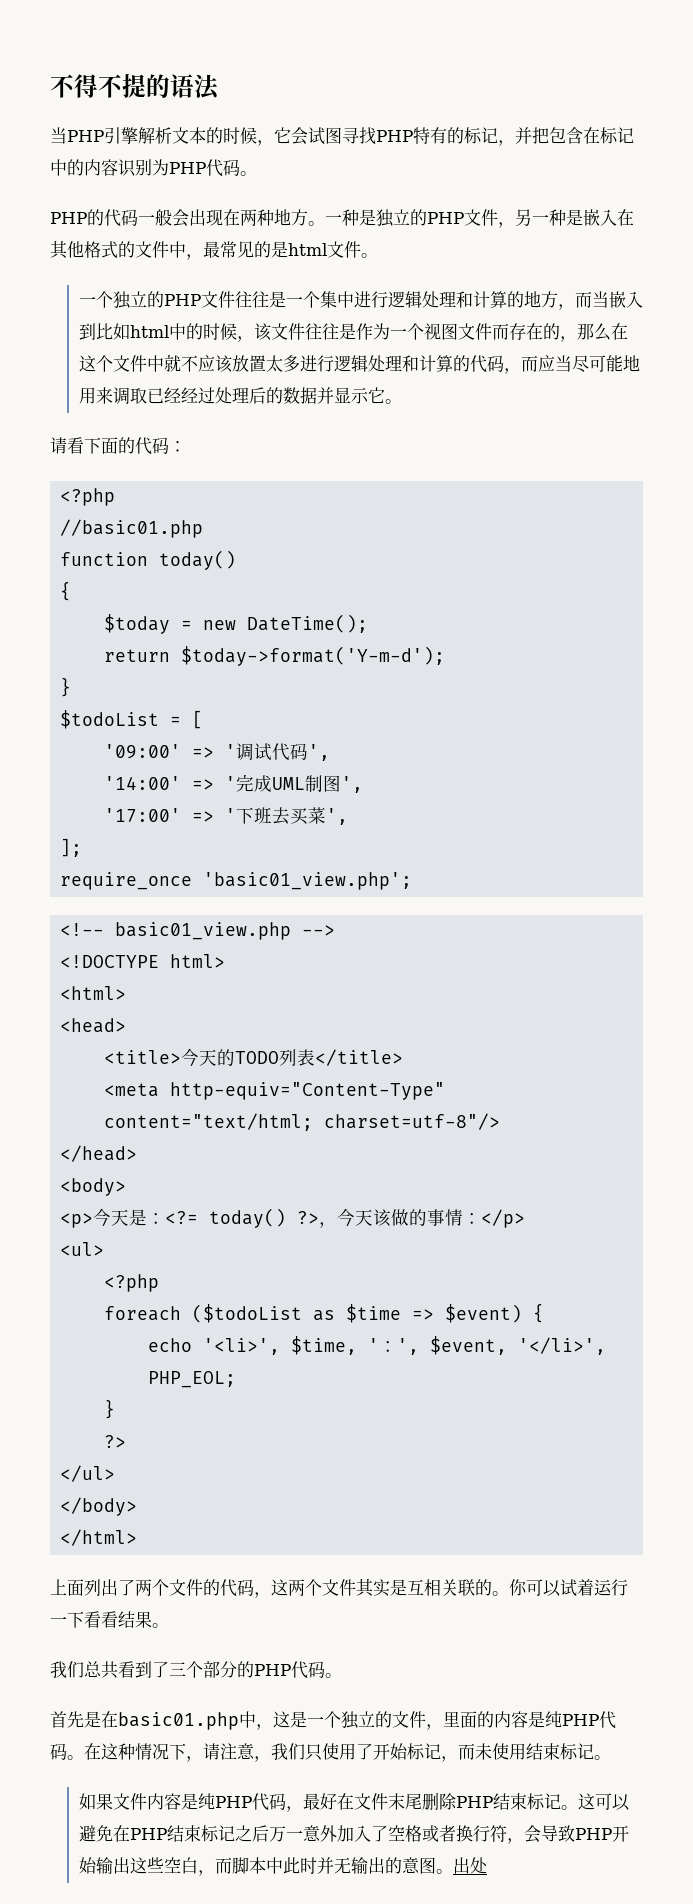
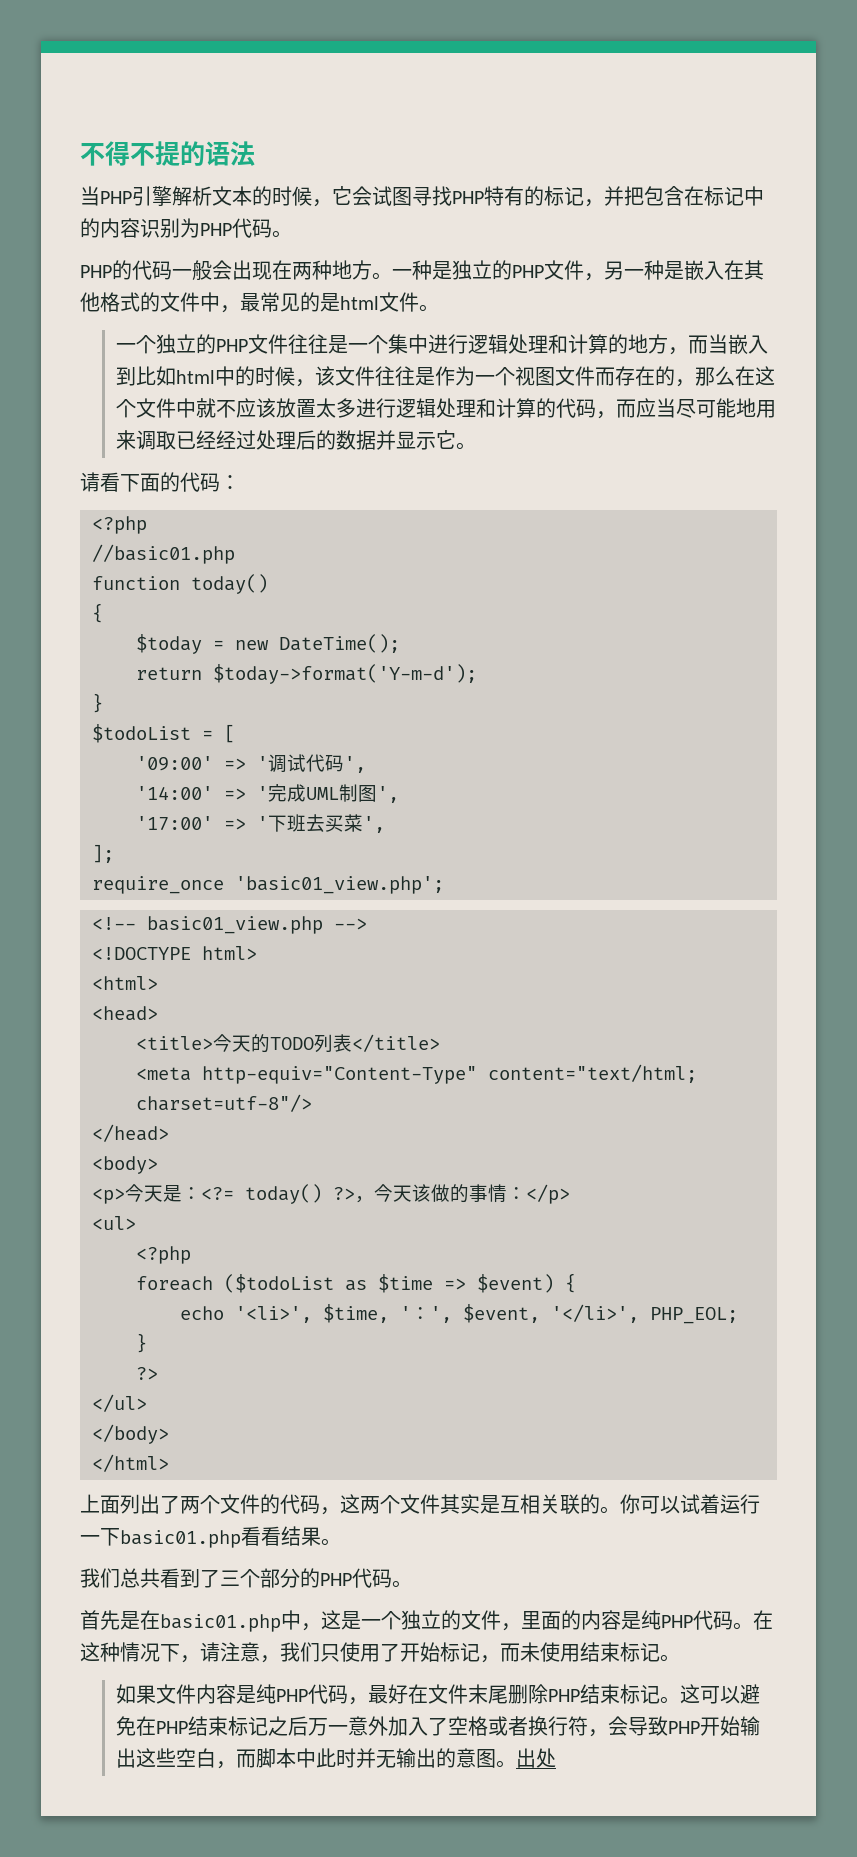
(84, 1619) none -> [120,1530,241,1548] basic01.php

